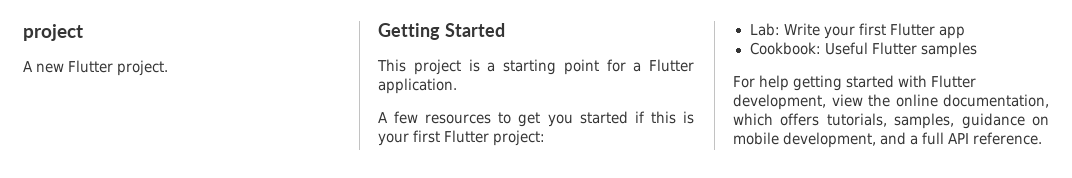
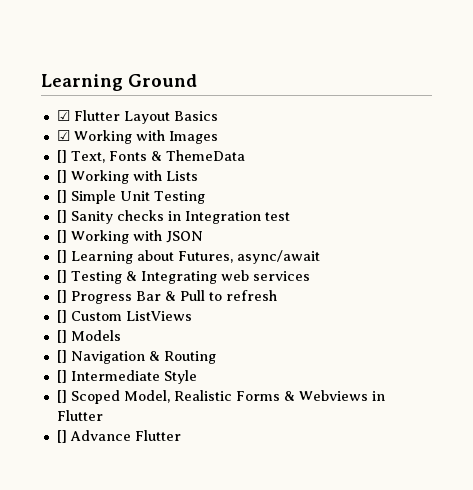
[23,24,83,41] [23,60,169,76] [378,23,505,40] [377,59,694,75] [378,78,457,94] [378,111,694,127] [378,130,546,146] [749,23,965,39] [749,42,977,58] [733,75,977,91] [733,94,1049,110] [733,113,1049,129] [733,132,1043,148] project // A new Flutter project. // Getting Started // This project is a starting point for a Flutter application. // A few resources to get you started if this is your first Flutter project: // Lab: Write your first Flutter app // Cookbook: Useful Flutter samples // For help getting started with Flutter development, view the online documentation, which offers tutorials, samples, guidance on mobile development, and a full API reference. -> [41,74,197,91] [56,110,218,124] [56,130,218,144] [56,150,245,163] [56,170,198,184] [56,190,205,204] [56,210,290,224] [56,230,203,244] [56,250,320,264] [56,270,310,284] [56,290,277,304] [56,310,192,323] [56,330,121,343] [56,350,216,364] [56,370,197,384] [56,390,385,404] [56,410,103,421] [56,430,181,443] Learning Ground // ☑ Flutter Layout Basics // ☑ Working with Images // [] Text, Fonts & ThemeData // [] Working with Lists // [] Simple Unit Testing // [] Sanity checks in Integration test // [] Working with JSON // [] Learning about Futures, async/await // [] Testing & Integrating web services // [] Progress Bar & Pull to refresh // [] Custom ListViews // [] Models // [] Navigation & Routing // [] Intermediate Style // [] Scoped Model, Realistic Forms & Webviews in Flutter // [] Advance Flutter

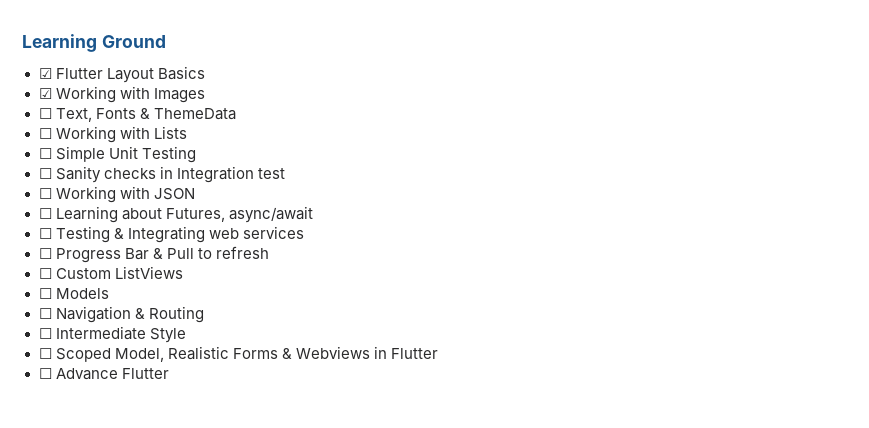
[56,150,67,163] [] -> [38,108,52,119] ☐
[56,170,67,183] [] -> [38,128,52,139] ☐
[56,190,67,203] [] -> [38,148,52,159] ☐
[56,210,67,223] [] -> [38,168,52,179] ☐
[56,230,67,243] [] -> [38,188,52,199] ☐
[56,250,67,263] [] -> [38,208,52,219] ☐
[56,270,67,283] [] -> [38,228,52,239] ☐
[56,290,67,303] [] -> [38,248,52,259] ☐
[56,310,67,323] [] -> [38,268,52,279] ☐
[56,330,67,343] [] -> [38,288,52,299] ☐
[56,350,67,363] [] -> [38,308,52,319] ☐
[56,370,67,383] [] -> [38,328,52,339] ☐
[56,390,67,403] [] -> [38,348,52,359] ☐
[56,430,67,443] [] -> [38,368,52,379] ☐

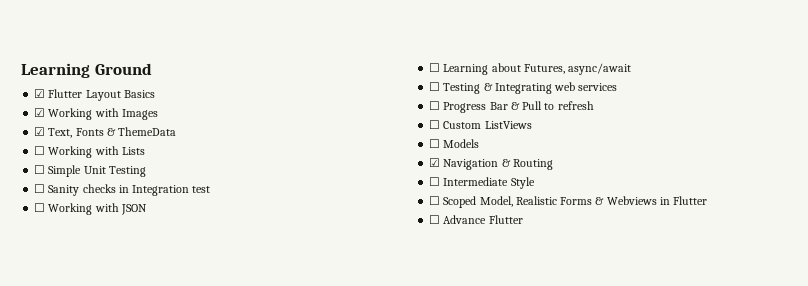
[38,108,52,119] ☐ -> [34,127,46,136] ☑
[38,308,52,319] ☐ -> [429,158,441,167] ☑

